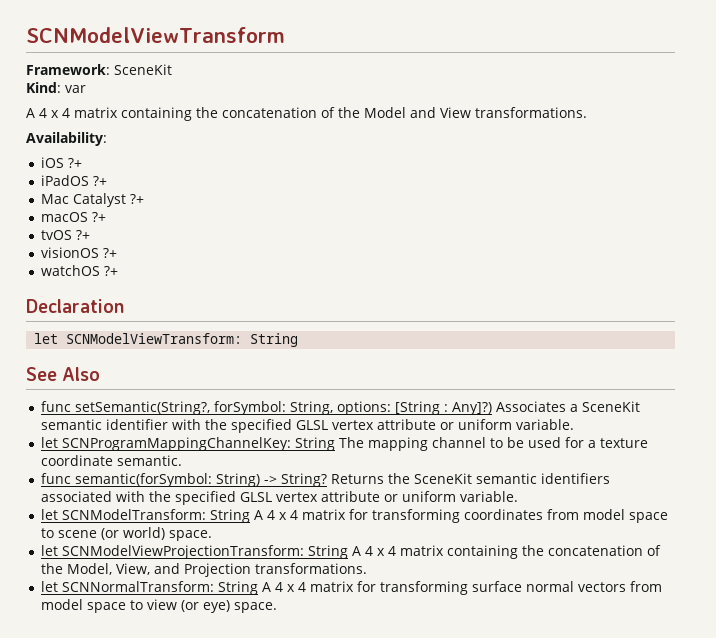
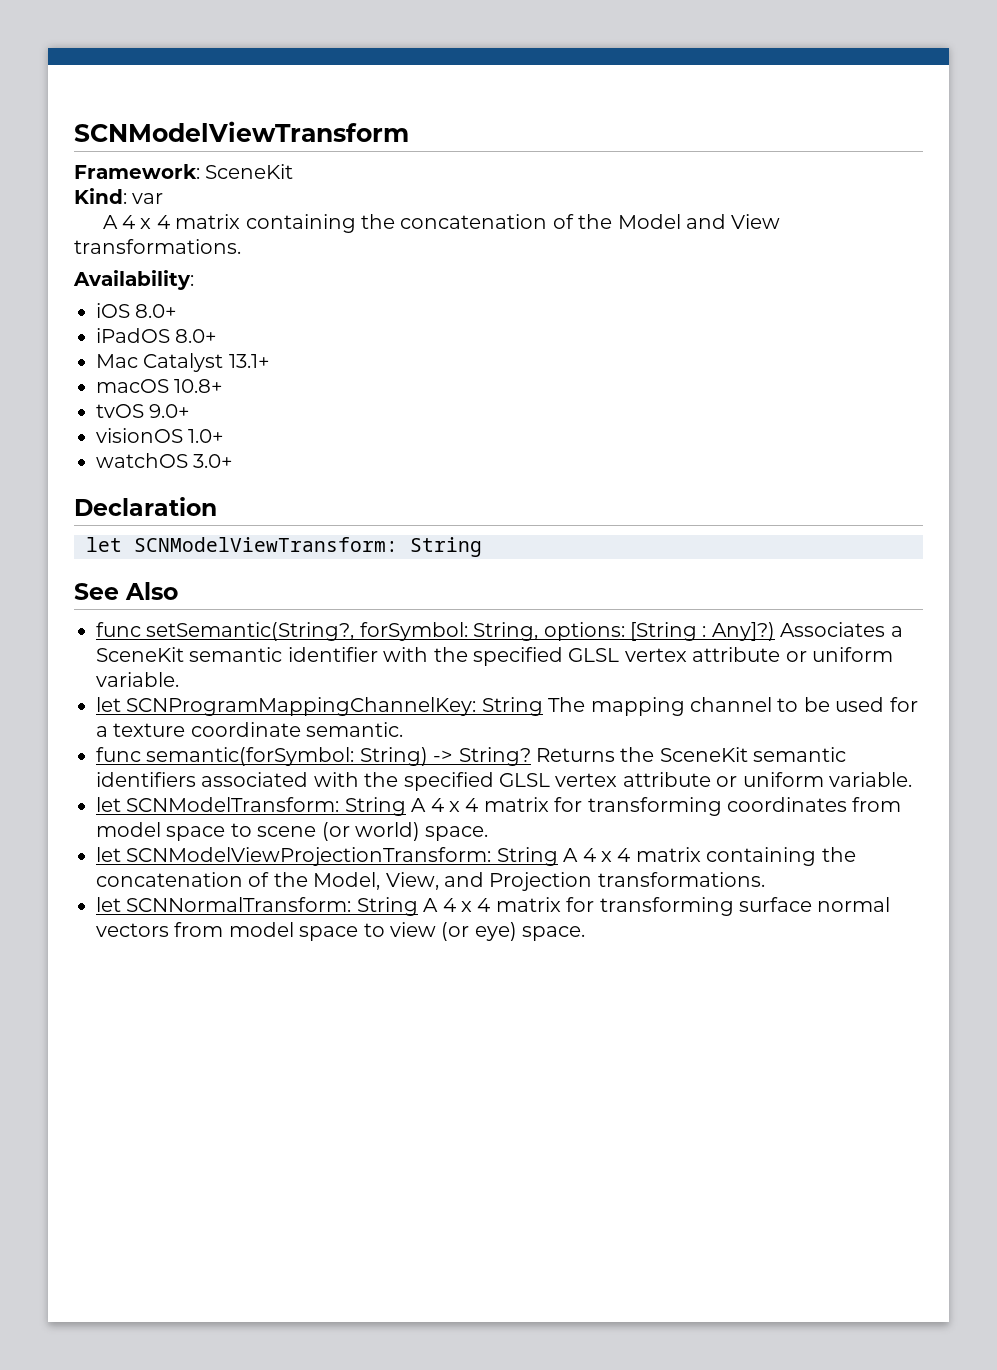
[67,158,82,168] ?+ -> [135,304,178,318] 8.0+
[92,176,107,186] ?+ -> [175,329,218,343] 8.0+
[129,194,144,204] ?+ -> [228,354,270,368] 13.1+
[91,212,106,222] ?+ -> [174,379,224,393] 10.8+
[75,230,90,240] ?+ -> [149,404,191,418] 9.0+
[102,248,117,258] ?+ -> [188,429,225,443] 1.0+
[103,266,118,276] ?+ -> [193,454,234,468] 3.0+

